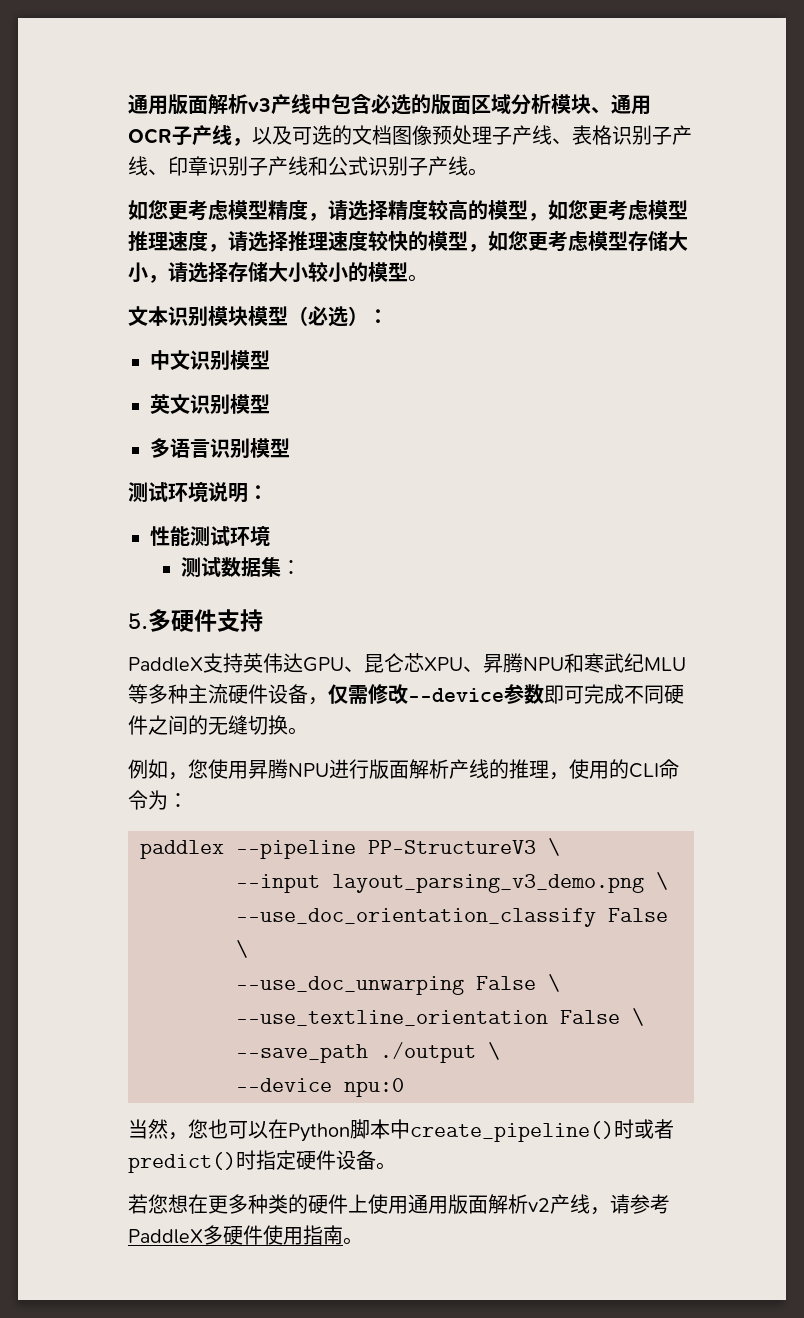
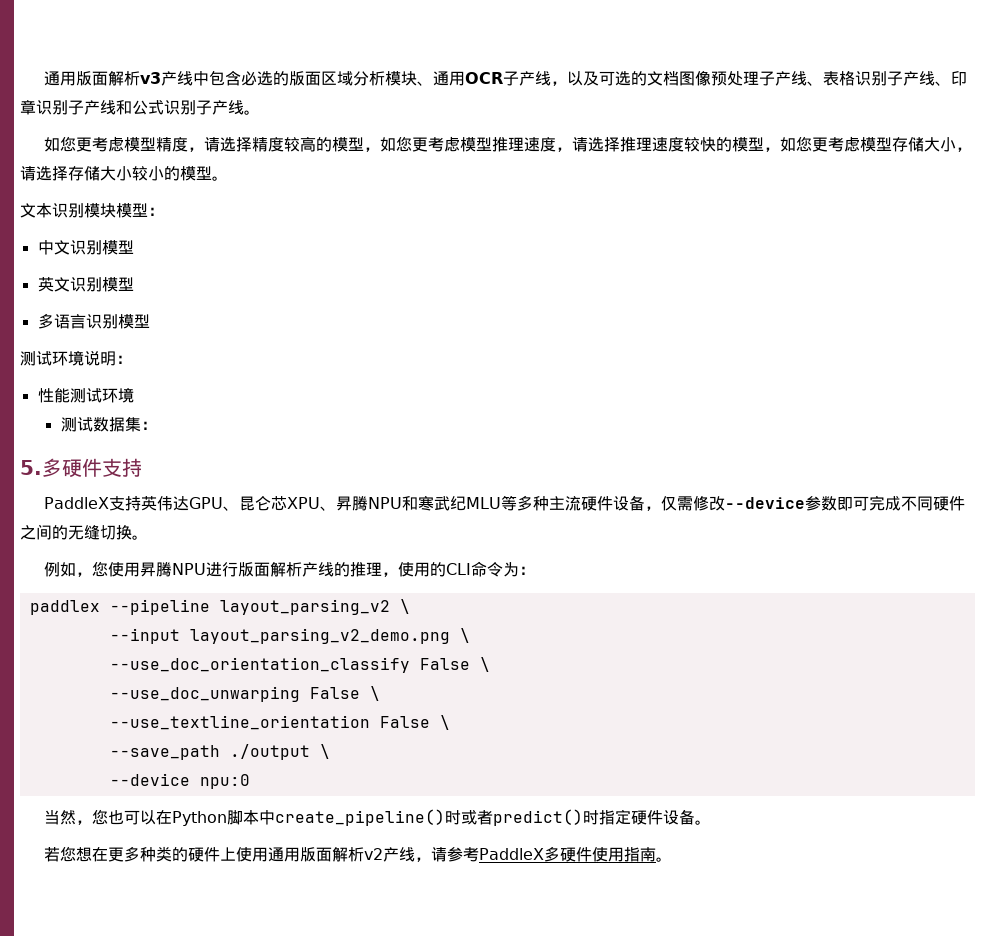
[288,306,368,327] （必选） -> (148, 210) none
[368,840,536,854] PP-StructureV3 -> [219,599,390,615] layout_parsing_v2
[332,874,644,893] layout_parsing_v3_demo.png -> [189,628,450,644] layout_parsing_v2_demo.png

